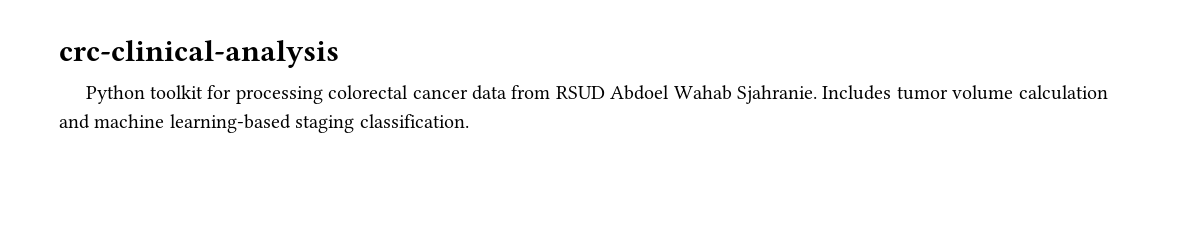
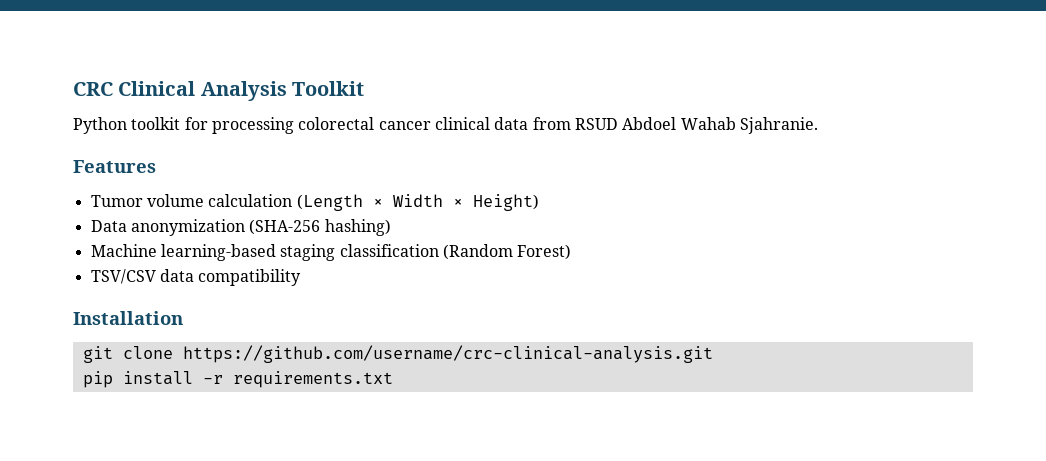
[59,40,339,68] crc-clinical-analysis -> [73,81,365,101] CRC Clinical Analysis Toolkit
(468, 94) none -> [434,117,490,130] clinical
[822,85,1108,100] [59,114,469,133] Includes tumor volume calculation and machine learning-based staging classification. -> [73,160,156,173] [90,194,539,211] [90,219,391,236] [90,244,572,261] [90,269,302,286] [73,311,183,325] [82,345,713,363] [82,371,393,388] // Features // Tumor volume calculation (Length × Width × Height) // Data anonymization (SHA-256 hashing) // Machine learning-based staging classification (Random Forest) // TSV/CSV data compatibility // Installation // git clone https://github.com/username/crc-clinical-analysis.git // pip install -r requirements.txt

